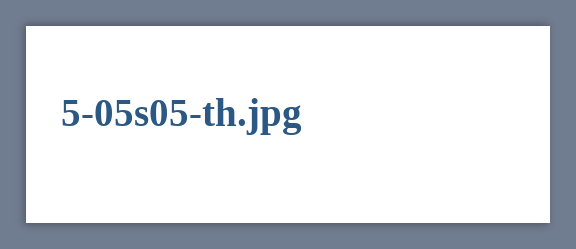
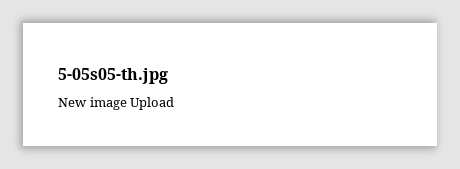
(302, 116) none -> [58,97,175,110] // New image Upload

